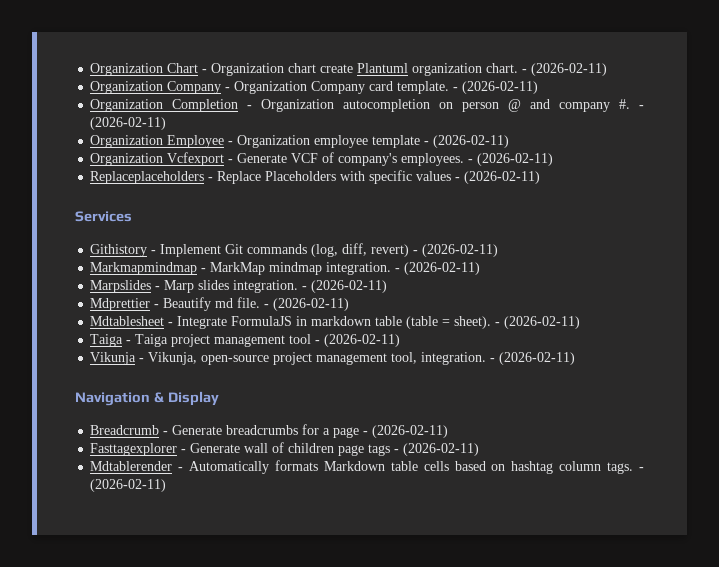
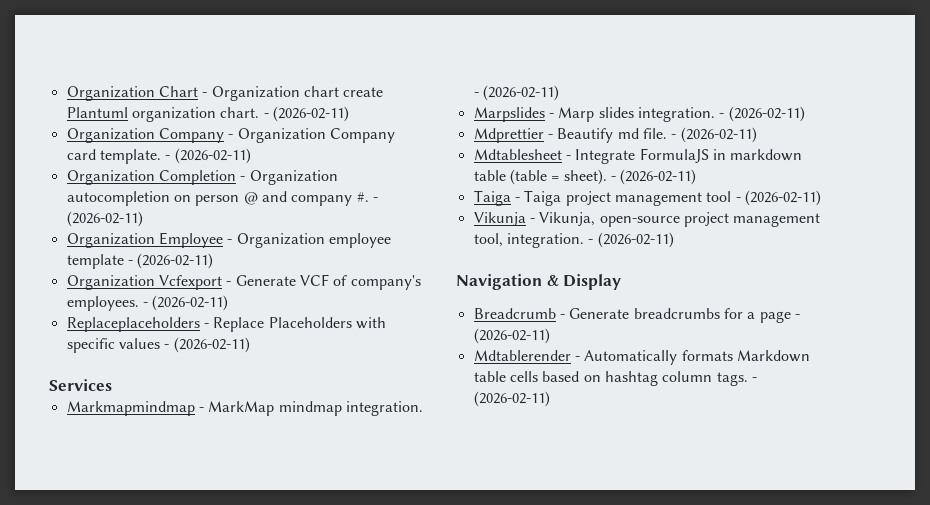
[90,243,499,257] // Githistory - Implement Git commands (log, diff, revert) - (2026-02-11) -> (112, 385) none
[90,442,480,456] // Fasttagexplorer - Generate wall of children page tags - (2026-02-11) -> (550, 336) none

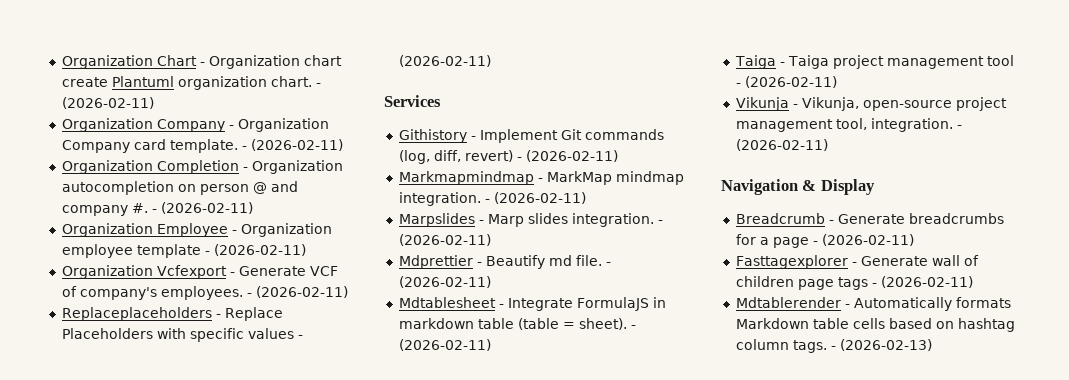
(112, 385) none -> [398,129,664,143] [398,150,618,164] // Githistory - Implement Git commands (log, diff, revert) - (2026-02-11)
(550, 336) none -> [735,255,979,269] [735,276,973,290] // Fasttagexplorer - Generate wall of children page tags - (2026-02-11)
[473,391,550,407] (2026-02-11) -> [839,339,932,351] (2026-02-13)

